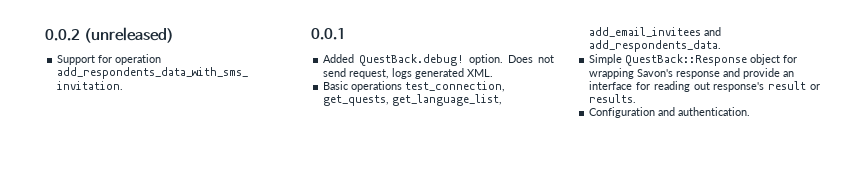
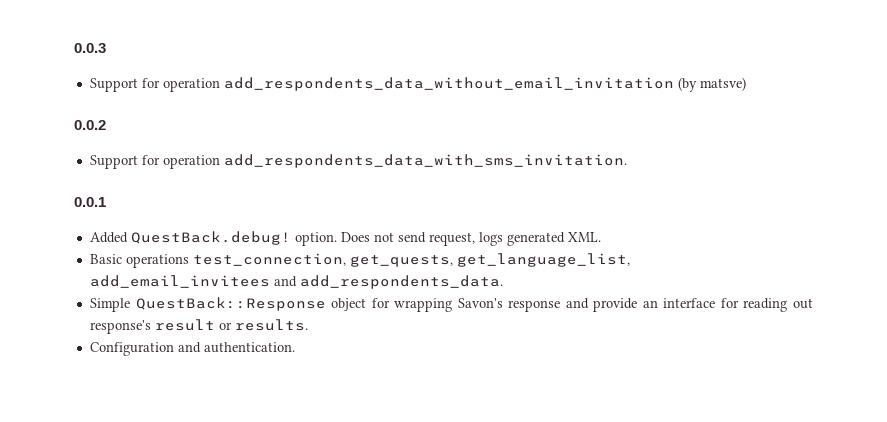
(45, 35) none -> [74,43,106,53] [89,77,746,92] 0.0.3 // Support for operation add_respondents_data_without_email_invitation (by matsve) //
[84,27,175,43] (unreleased) -> (106, 125) none

